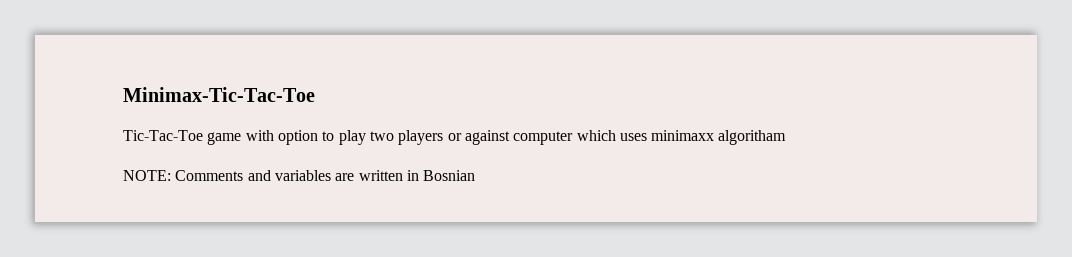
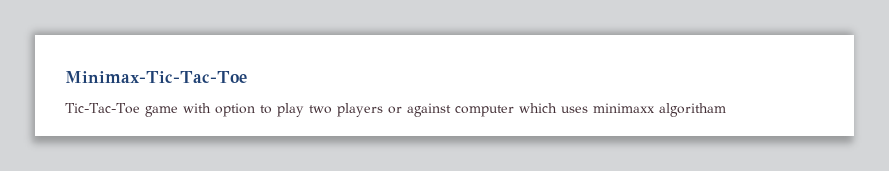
[123,170,476,181] // NOTE: Comments and variables are written in Bosnian -> (726, 110) none

